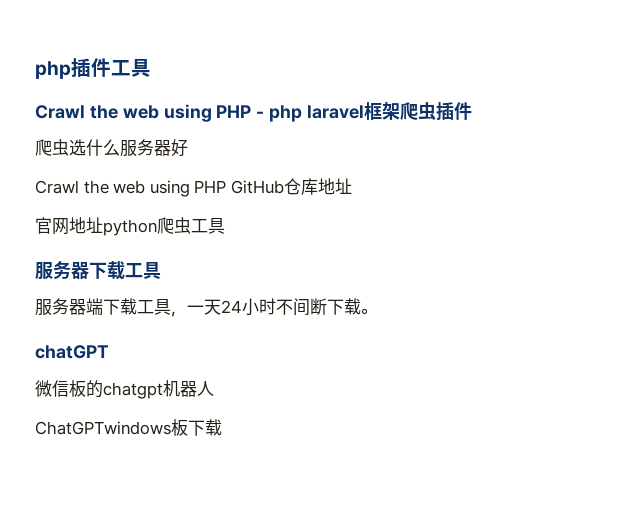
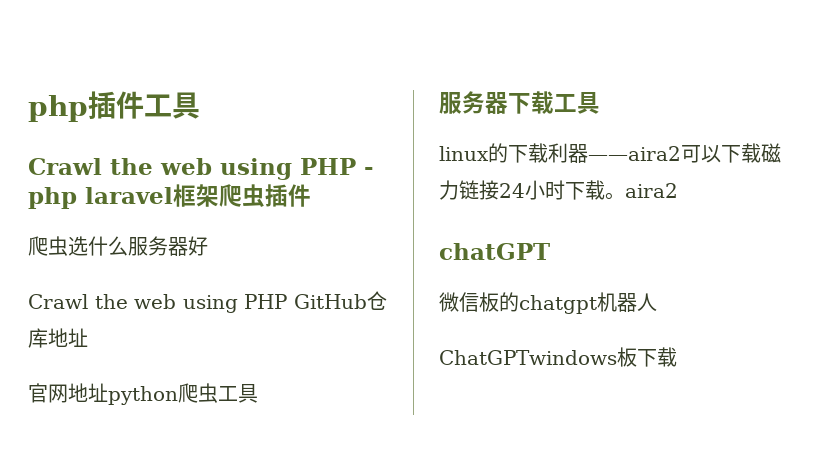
[35,298,221,317] 服务器端下载工具，一天 -> [439,143,781,163] [439,180,499,200] linux的下载利器——aira2可以下载磁力链接
[276,298,327,316] 不间断 -> (565, 190) none
(377, 311) none -> [625,183,678,198] aira2

